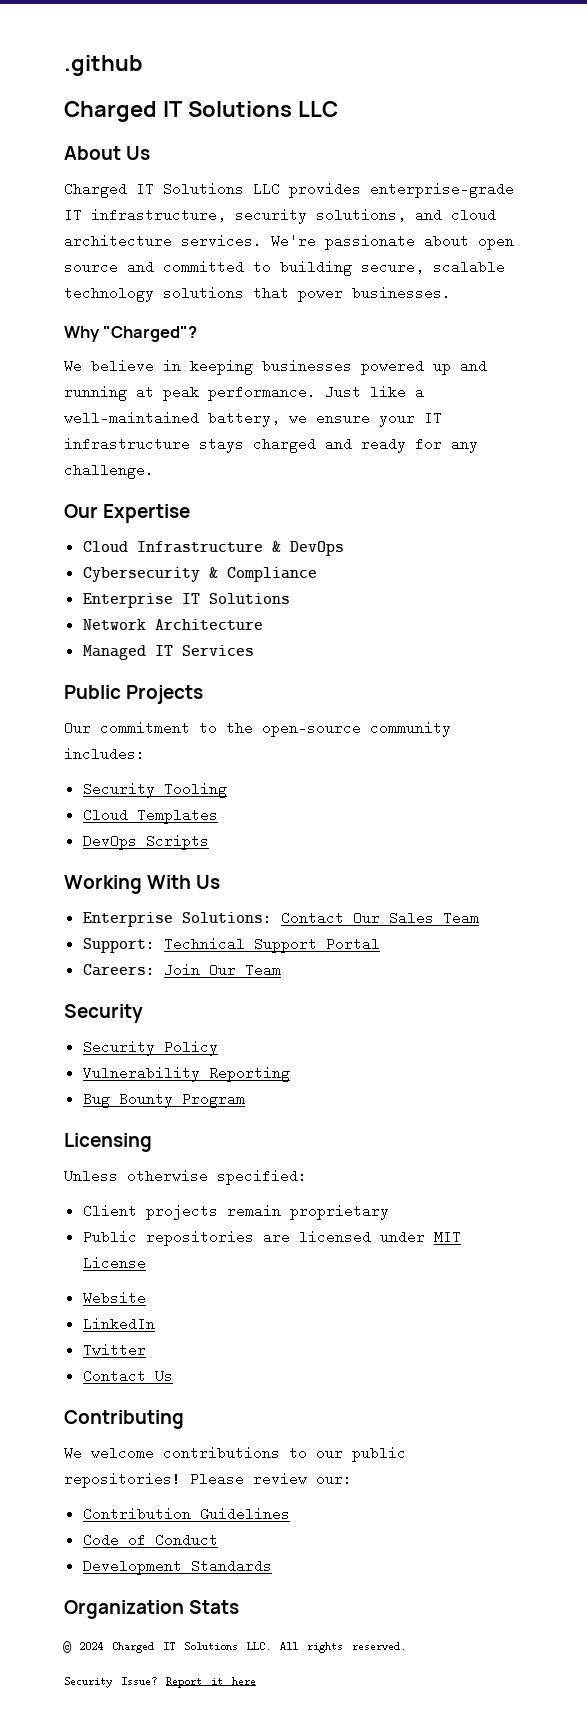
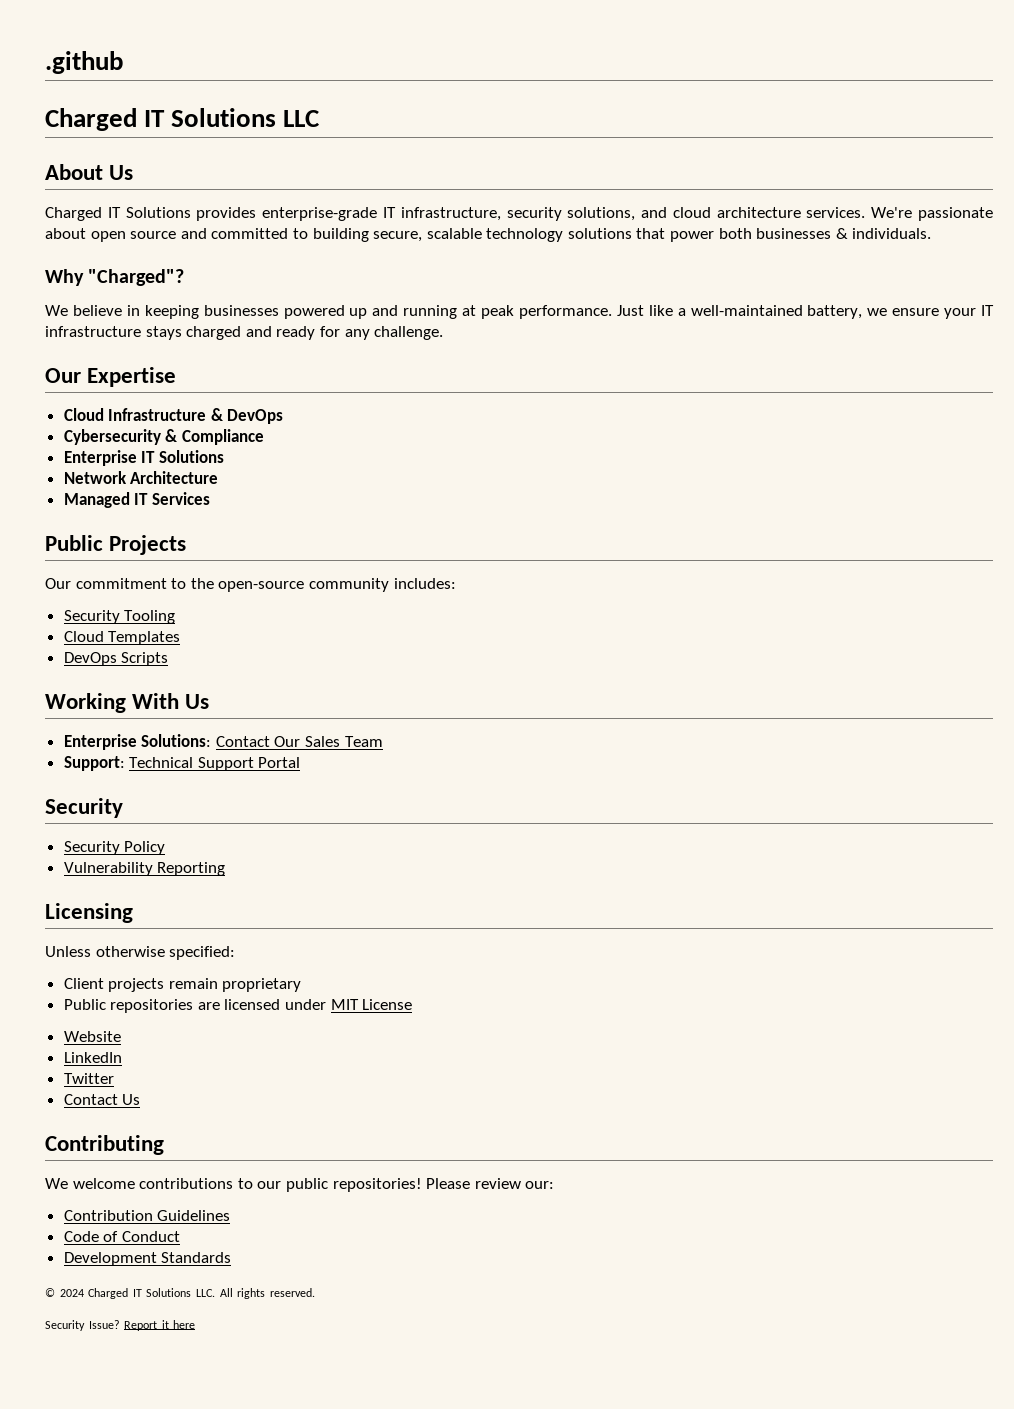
[253,182,280,196] LLC -> (191, 212) none
[352,286,451,300] businesses. -> [718,228,932,239] both businesses & individuals.
[82,963,281,977] // Careers: Join Our Team -> (301, 762) none
[82,1092,245,1108] // Bug Bounty Program -> (226, 869) none
[64,1600,240,1619] // Organization Stats -> (232, 1257) none

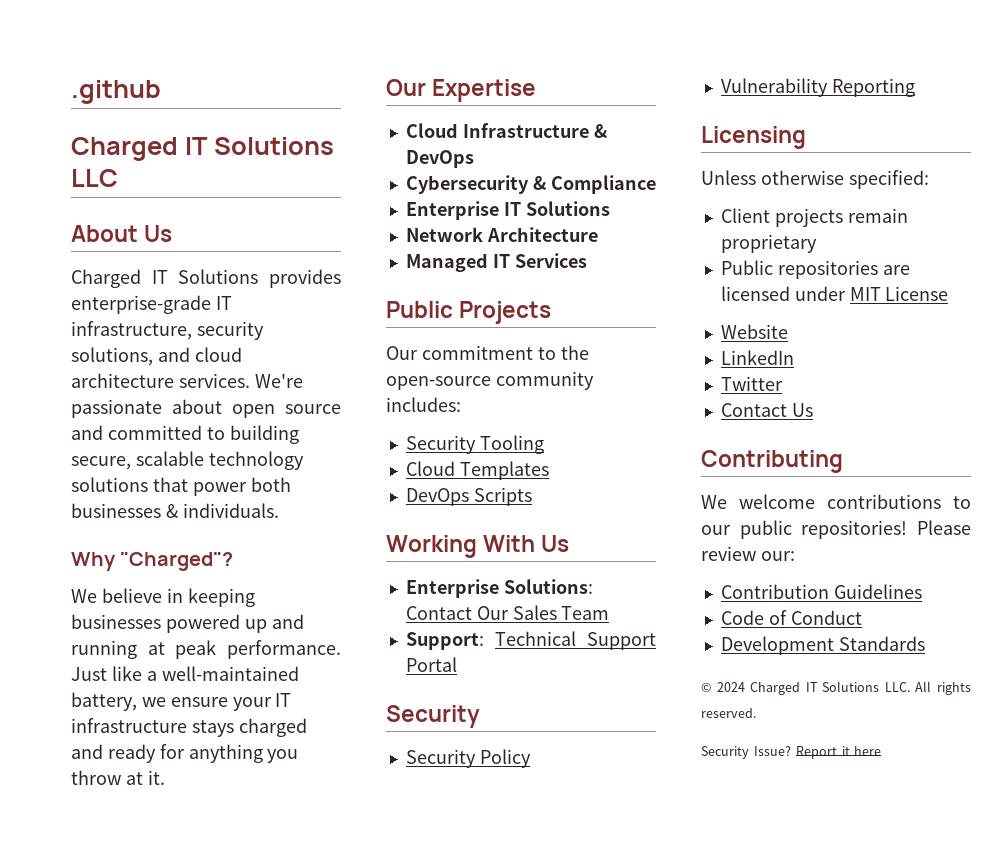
[344,326,444,340] any challenge. -> [188,744,299,763] [71,770,165,785] anything you throw at it.

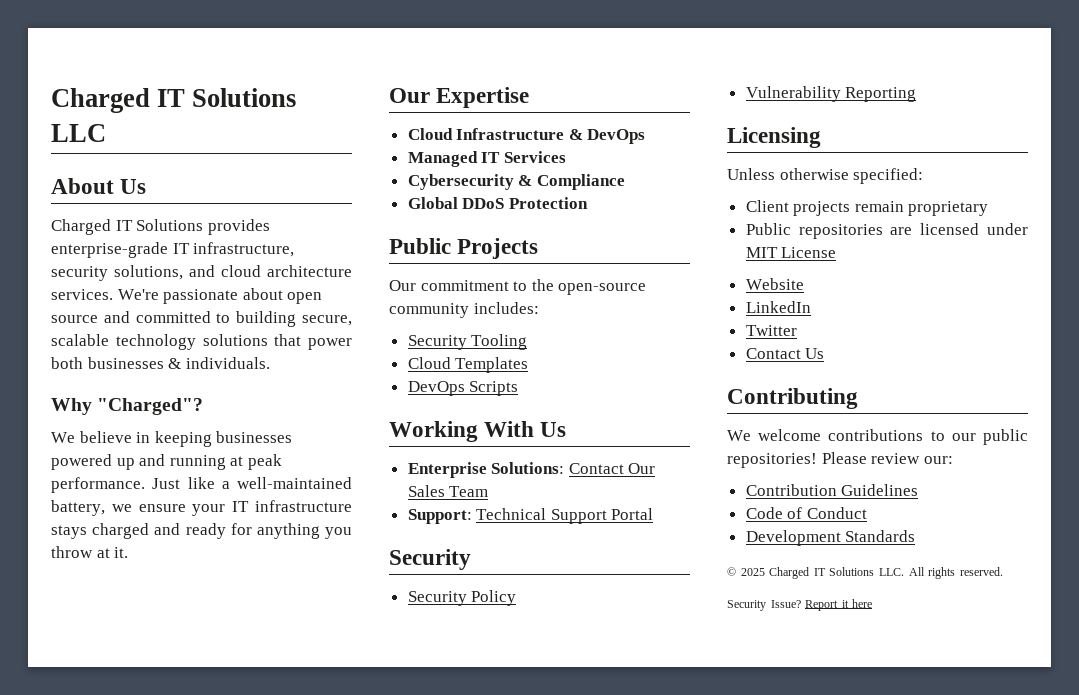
[71,80,161,104] .github // -> (51, 100) none
(474, 159) none -> [407,151,566,167] // Managed IT Services
[405,201,610,220] [405,227,598,242] [405,253,587,272] Enterprise IT Solutions // Network Architecture // Managed IT Services -> [407,197,588,209] Global DDoS Protection
[716,682,745,692] 2024 -> [740,568,765,576] 2025

